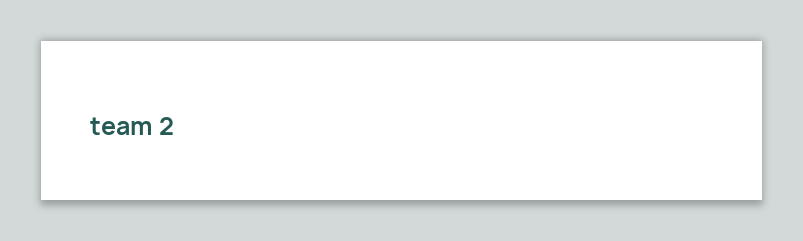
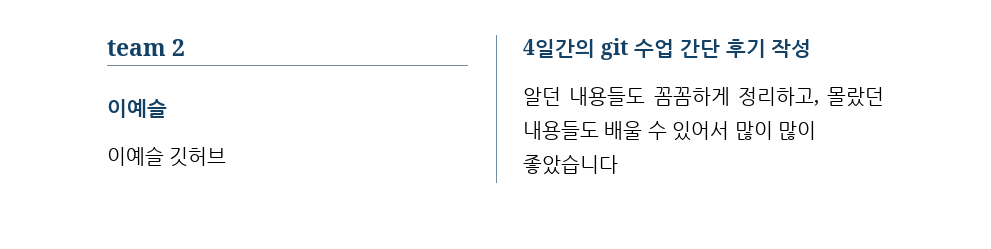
(174, 126) none -> [107,99,167,118] [107,146,227,167] [523,38,812,60] [523,87,884,107] [523,121,816,141] [523,154,618,175] // 이예슬 // 이예슬 깃허브 // 4일간의 git 수업 간단 후기 작성 // 알던 내용들도 꼼꼼하게 정리하고, 몰랐던 내용들도 배울 수 있어서 많이 많이 좋았습니다

